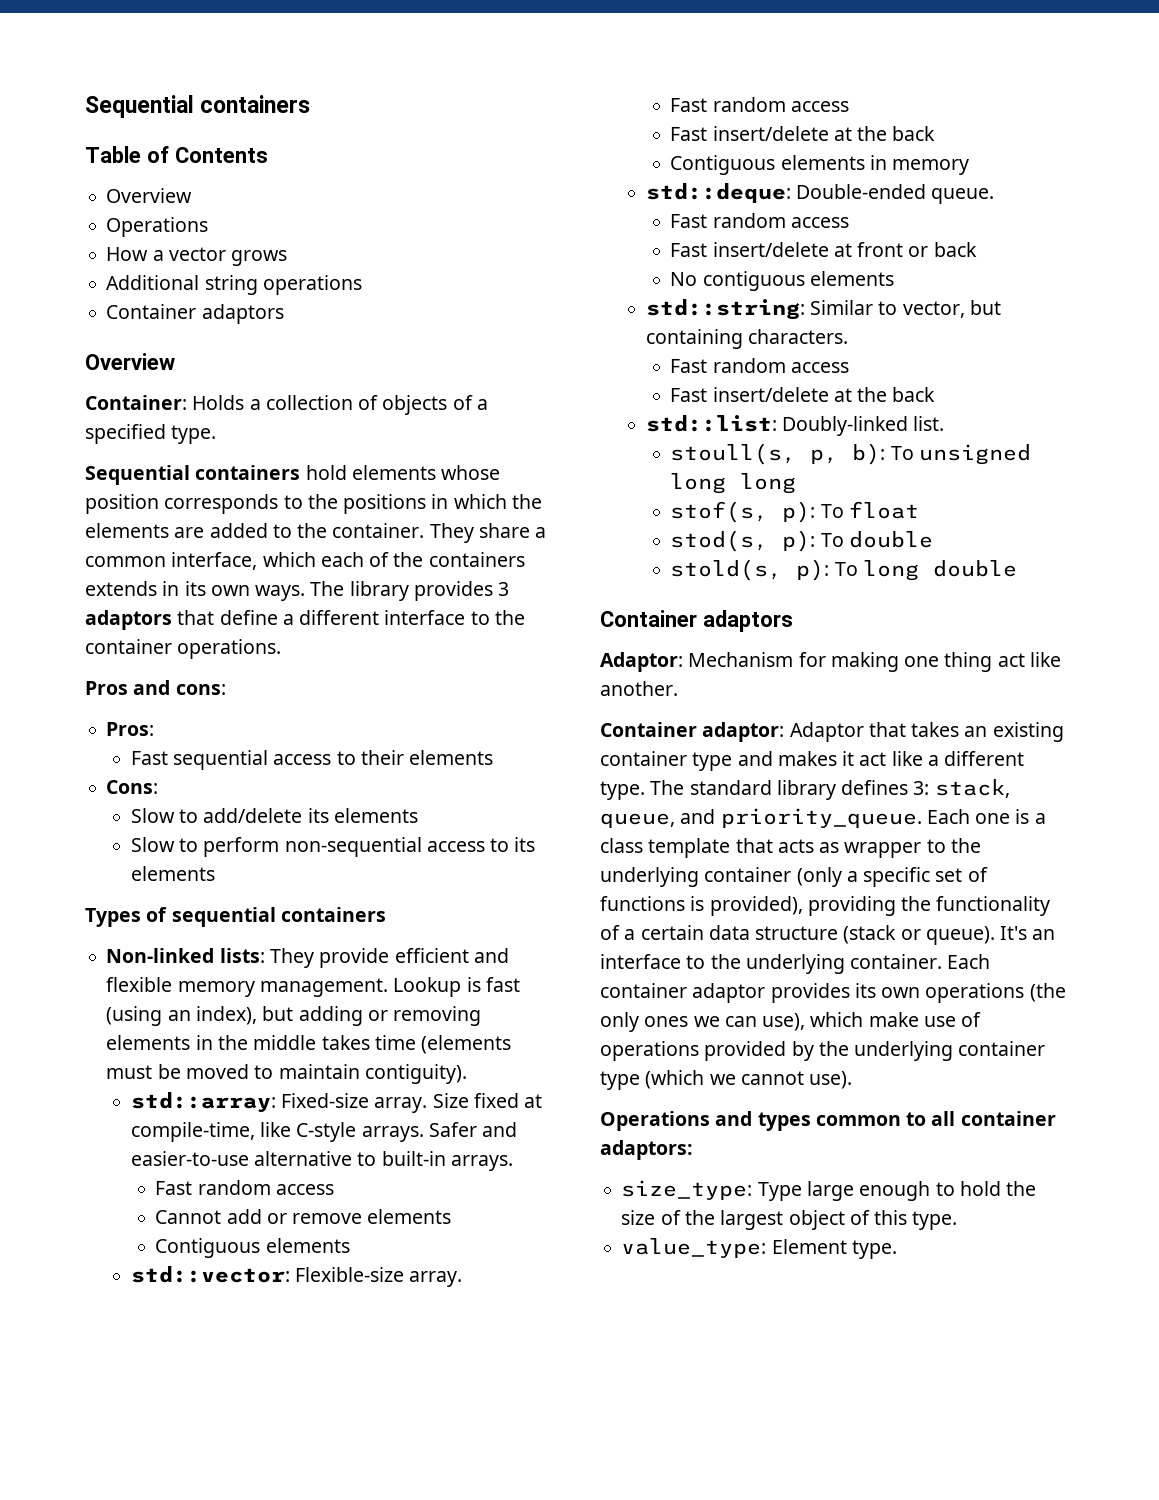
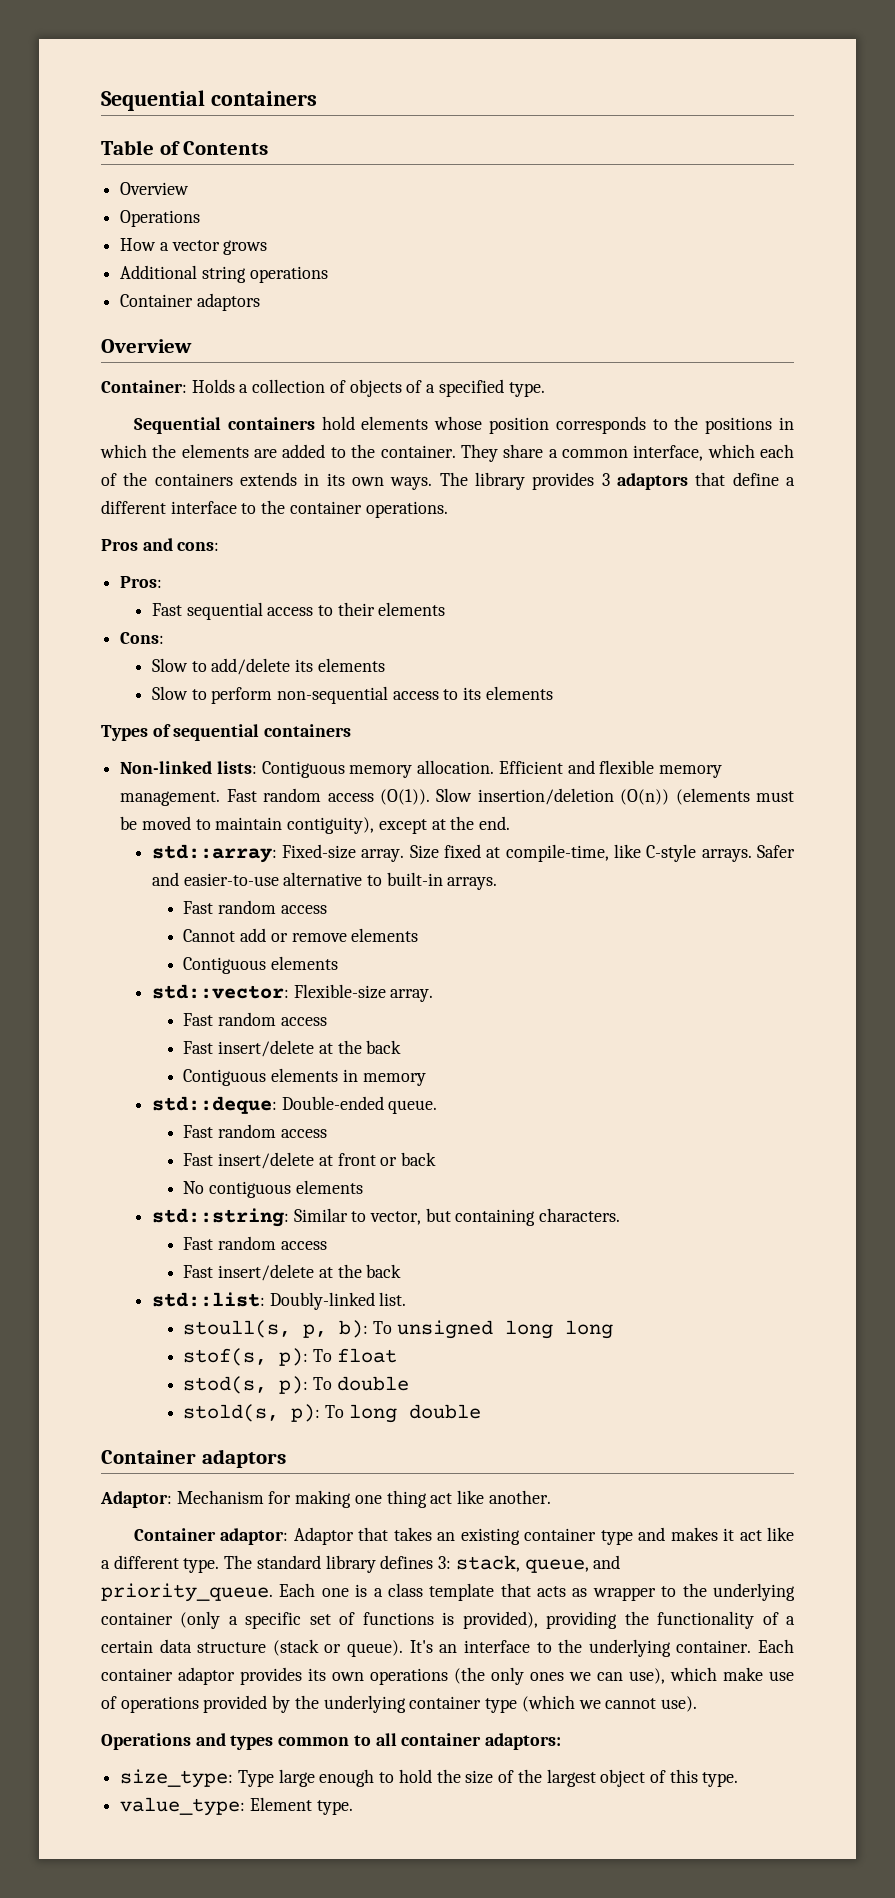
[269,948,509,968] [106,977,520,997] [106,1006,482,1026] [106,1035,416,1050] They provide efficient and flexible memory management. Lookup is fast (using an index), but adding or removing elements in the middle takes time -> [261,760,723,778] [120,788,670,806] Contiguous memory allocation. Efficient and flexible memory management. Fast random access (O(1)). Slow insertion/deletion (O(n))
[364,1064,467,1084] contiguity). -> [287,816,511,834] contiguity), except at the end.

